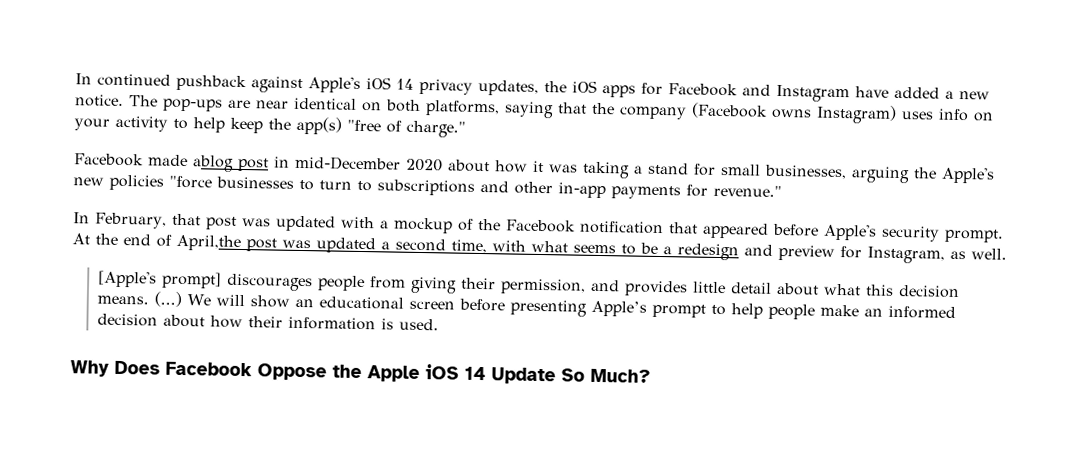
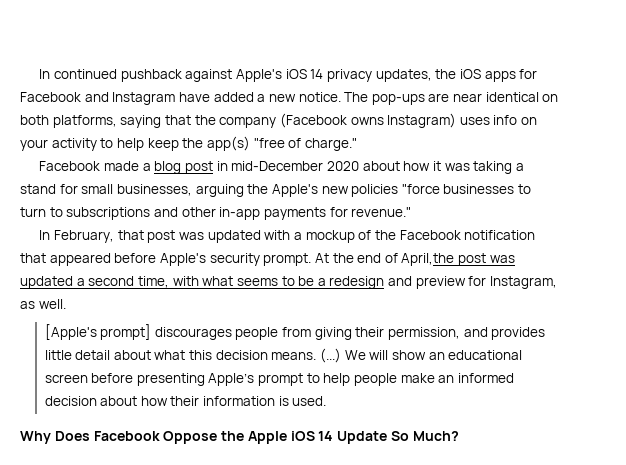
[192,155,234,172] ablog -> [142,161,182,174] a blog

